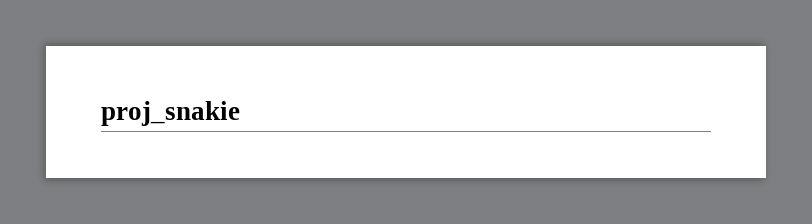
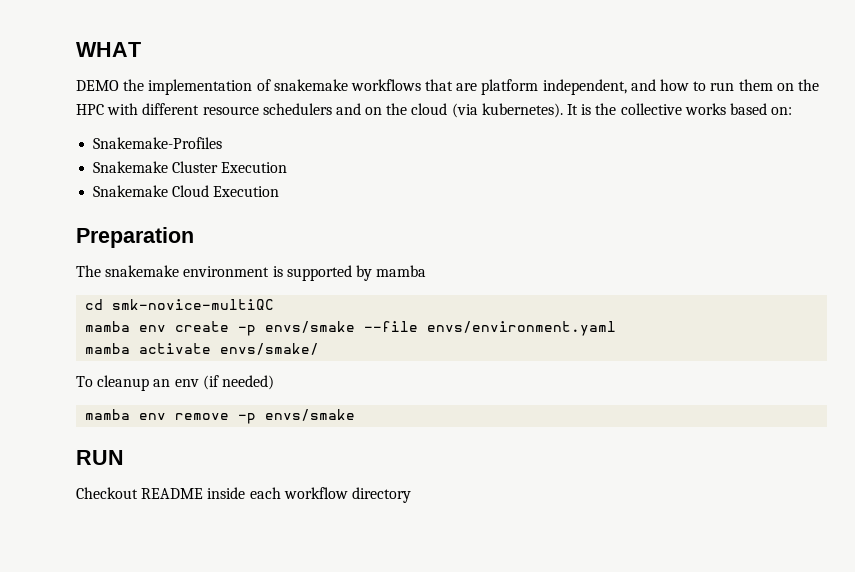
[101,101,240,126] proj_snakie -> [76,42,141,57] [76,79,819,95] [76,103,793,118] [93,137,223,149] [93,161,288,173] [93,185,280,197] [76,227,194,248] [76,265,427,281] [85,299,275,310] [85,321,617,336] [85,343,320,355] [76,375,274,391] [85,409,356,424] [76,450,124,465] [76,487,411,503] WHAT // DEMO the implementation of snakemake workflows that are platform independent, and how to run them on the HPC with different resource schedulers and on the cloud (via kubernetes). It is the collective works based on: // Snakemake-Profiles // Snakemake Cluster Execution // Snakemake Cloud Execution // Preparation // The snakemake environment is supported by mamba // cd smk-novice-multiQC // mamba env create -p envs/smake --file envs/environment.yaml // mamba activate envs/smake/ // To cleanup an env (if needed) // mamba env remove -p envs/smake // RUN // Checkout README inside each workflow directory

